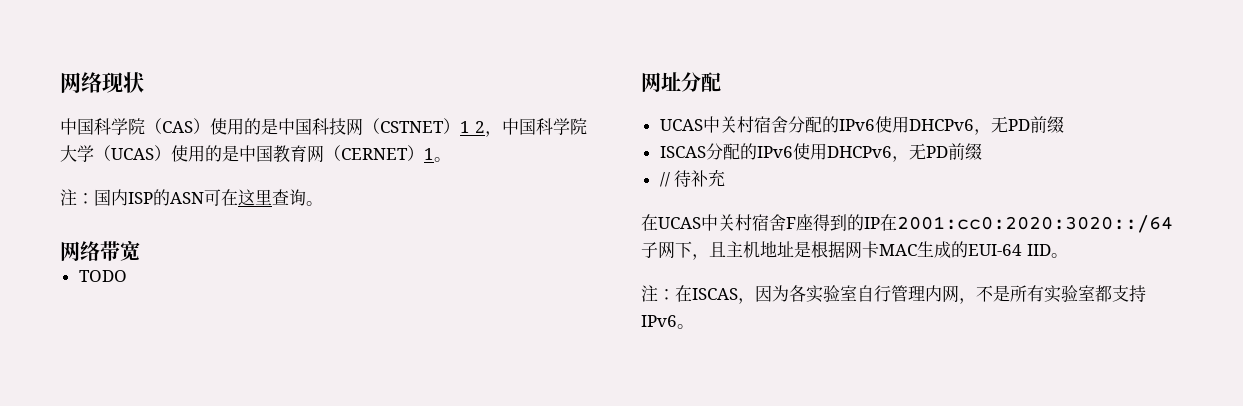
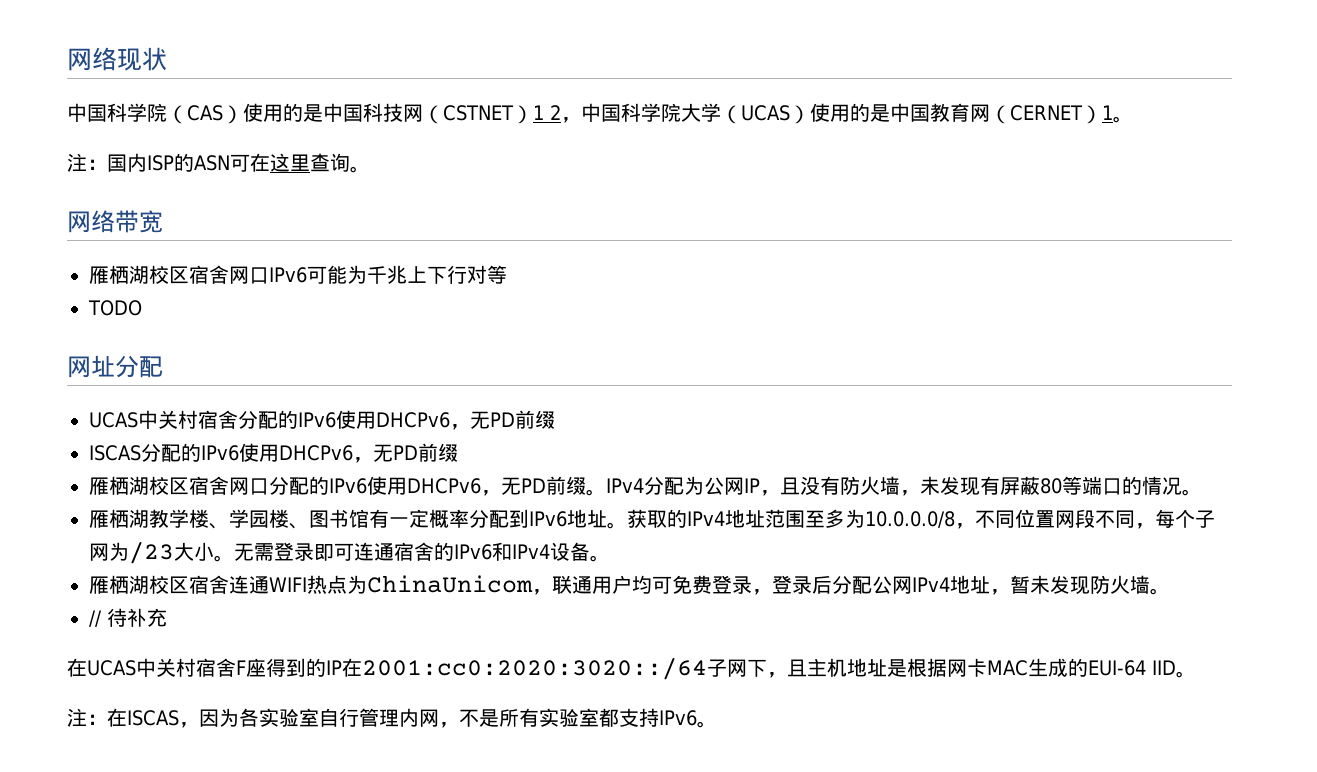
(140, 250) none -> [89,265,507,284] // 雁栖湖校区宿舍网口IPv6可能为千兆上下行对等
(982, 151) none -> [89,476,1202,496] [89,509,1215,529] [89,541,610,564] [89,575,1170,595] // 雁栖湖校区宿舍网口分配的IPv6使用DHCPv6，无PD前缀。IPv4分配为公网IP，且没有防火墙，未发现有屏蔽80等端口的情况。 // 雁栖湖教学楼、学园楼、图书馆有一定概率分配到IPv6地址。获取的IPv4地址范围至多为10.0.0.0/8，不同位置网段不同，每个子网为/23大小。无需登录即可连通宿舍的IPv6和IPv4设备。 // 雁栖湖校区宿舍连通WIFI热点为ChinaUnicom，联通用户均可免费登录，登录后分配公网IPv4地址，暂未发现防火墙。

